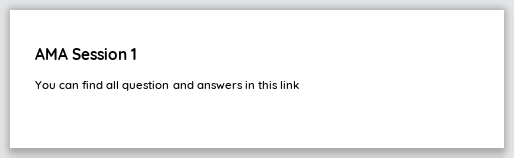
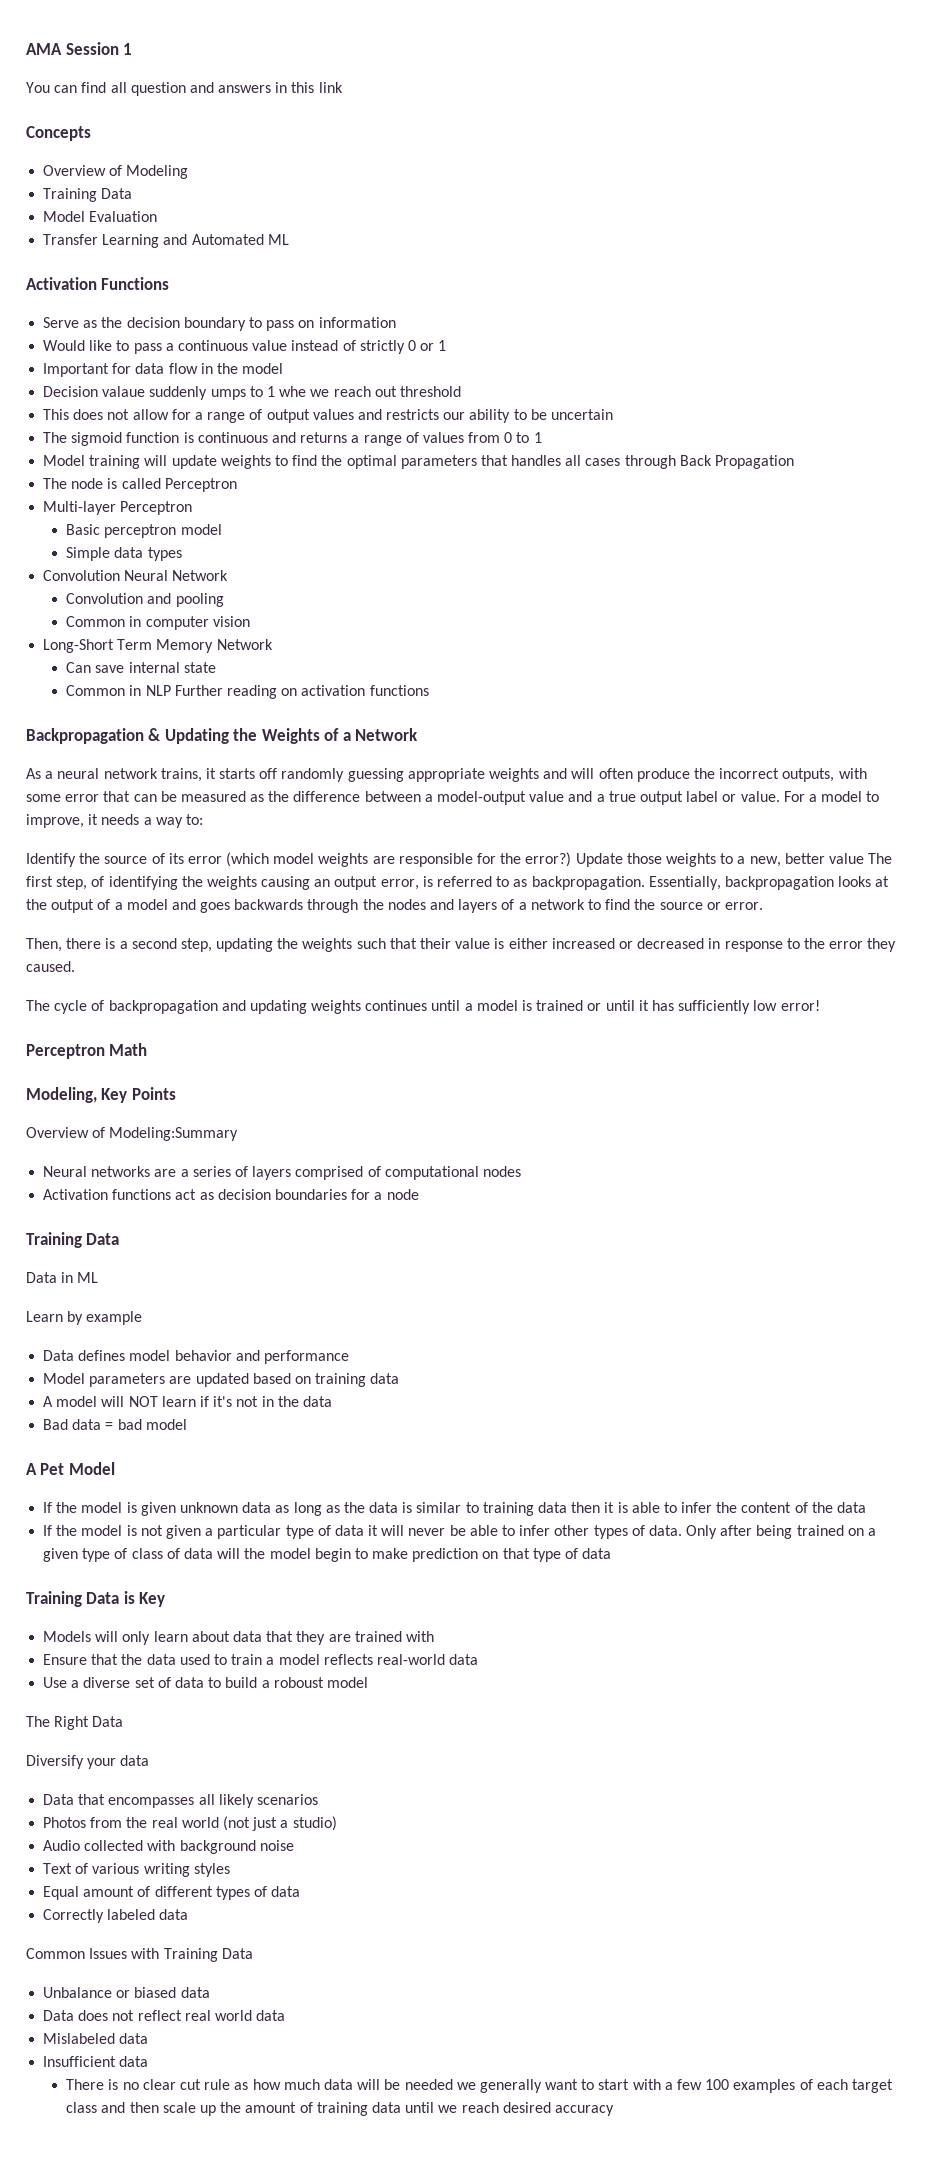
(299, 85) none -> [26,126,91,141] [43,165,189,179] [43,188,133,202] [43,211,158,222] [43,234,289,248] [26,277,170,290] [43,317,396,331] [43,340,447,354] [43,363,284,377] [43,386,461,400] [43,409,614,423] [43,432,542,446] [43,455,795,469] [43,478,237,492] [43,501,193,515] [66,524,222,538] [66,547,182,561] [43,570,229,581] [66,593,224,607] [66,616,250,630] [43,639,273,653] [66,662,216,673] [66,685,429,699] [26,728,419,744] [26,768,867,782] [26,791,880,805] [26,814,203,828] [26,852,893,867] [26,876,890,890] [26,899,763,913] [26,938,897,952] [26,961,75,972] [26,1000,820,1014] [26,1043,148,1059] [26,1087,176,1103] [26,1127,239,1141] [43,1166,521,1180] [43,1189,419,1200] [26,1232,120,1248] [26,1272,99,1283] [26,1311,143,1325] [43,1350,349,1364] [43,1373,400,1387] [43,1396,332,1407] [43,1419,187,1430] [26,1462,115,1475] [43,1502,867,1516] [43,1525,877,1539] [43,1548,612,1562] [26,1591,166,1607] [43,1631,434,1645] [43,1654,479,1665] [43,1677,368,1688] [26,1716,124,1730] [26,1755,150,1769] [43,1794,318,1808] [43,1816,337,1831] [43,1840,294,1854] [43,1863,230,1877] [43,1886,301,1900] [43,1909,189,1923] [26,1948,253,1962] [43,1987,210,1998] [43,2010,286,2021] [43,2033,149,2044] [43,2056,149,2067] [66,2079,893,2093] [66,2102,614,2116] // Concepts // Overview of Modeling // Training Data // Model Evaluation // Transfer Learning and Automated ML // Activation Functions // Serve as the decision boundary to pass on information // Would like to pass a continuous value instead of strictly 0 or 1 // Important for data flow in the model // Decision valaue suddenly umps to 1 whe we reach out threshold // This does not allow for a range of output values and restricts our ability to be uncertain // The sigmoid function is continuous and returns a range of values from 0 to 1 // Model training will update weights to find the optimal parameters that handles all cases through Back Propagation // The node is called Perceptron // Multi-layer Perceptron // Basic perceptron model // Simple data types // Convolution Neural Network // Convolution and pooling // Common in computer vision // Long-Short Term Memory Network // Can save internal state // Common in NLP Further reading on activation functions // Backpropagation & Updating the Weights of a Network // As a neural network trains, it starts off randomly guessing appropriate weights and will often produce the incorrect outputs, with some error that can be measured as the difference between a model-output value and a true output label or value. For a model to improve, it needs a way to: // Identify the source of its error (which model weights are responsible for the error?) Update those weights to a new, better value The first step, of identifying the weights causing an output error, is referred to as backpropagation. Essentially, backpropagation looks at the output of a model and goes backwards through the nodes and layers of a network to find the source or error. // Then, there is a second step, updating the weights such that their value is either increased or decreased in response to the error they caused. // The cycle of backpropagation and updating weights continues until a model is trained or until it has sufficiently low error! // Perceptron Math // Modeling, Key Points // Overview of Modeling:Summary // Neural networks are a series of layers comprised of computational nodes // Activation functions act as decision boundaries for a node // Training Data // Data in ML // Learn by example // Data defines model behavior and performance // Model parameters are updated based on training data // A model will NOT learn if it's not in the data // Bad data = bad model // A Pet Model // If the model is given unknown data as long as the data is similar to training data then it is able to infer the content of the data // If the model is not given a particular type of data it will never be able to infer other types of data. Only after being trained on a given type of class of data will the model begin to make prediction on that type of data // Training Data is Key // Models will only learn about data that they are trained with // Ensure that the data used to train a model reflects real-world data // Use a diverse set of data to build a roboust model // The Right Data // Diversify your data // Data that encompasses all likely scenarios // Photos from the real world (not just a studio) // Audio collected with background noise // Text of various writing styles // Equal amount of different types of data // Correctly labeled data // Common Issues with Training Data // Unbalance or biased data // Data does not reflect real world data // Mislabeled data // Insufficient data // There is no clear cut rule as how much data will be needed we generally want to start with a few 100 examples of each target class and then scale up the amount of training data until we reach desired accuracy

